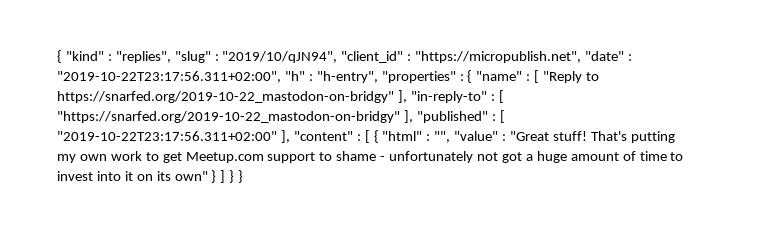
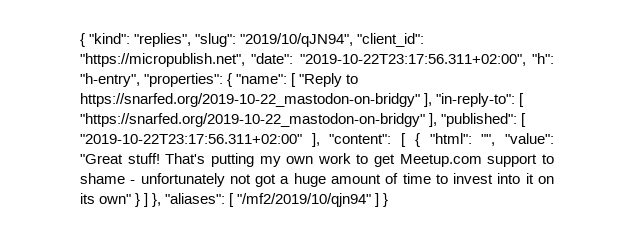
[57,50,633,63] [57,70,531,83] { "kind" : "replies", "slug" : "2019/10/qJN94", "client_id" : "https://micropublish.net", "date" : "2019-10-22T23:17:56.311+02:00", "h" : "h-entry", "properties" : { "name" : -> [80,33,425,47] [80,53,554,67] [80,73,288,87] { "kind": "replies", "slug": "2019/10/qJN94", "client_id": "https://micropublish.net", "date": "2019-10-22T23:17:56.311+02:00", "h": "h-entry", "properties": { "name":
[410,91,495,103] "in-reply-to" : -> [436,93,516,107] "in-reply-to":
[416,111,496,123] "published" : -> [441,113,518,127] "published":
[293,130,507,143] "content" : [ { "html" : "", "value" : -> [329,133,554,147] "content": [ { "html": "", "value":
[229,170,235,183] } -> [152,193,380,207] }, "aliases": [ "/mf2/2019/10/qjn94" ]

